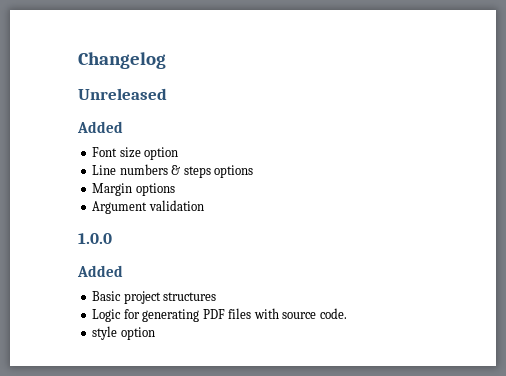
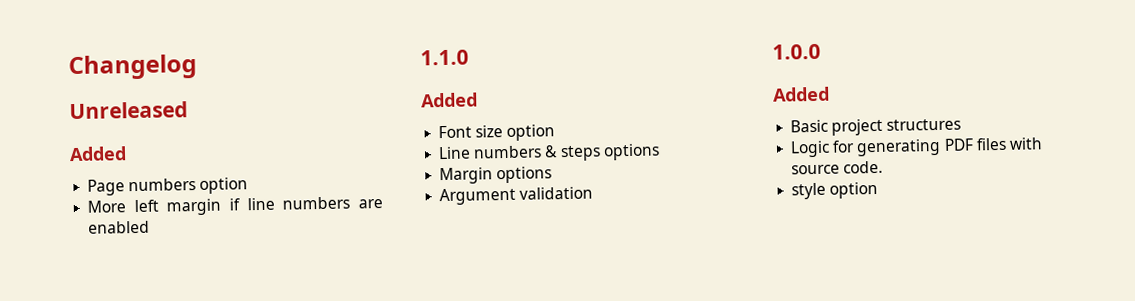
(123, 127) none -> [87,177,249,196] [87,196,383,216] [88,220,151,234] [420,49,469,66] [421,92,478,108] // Page numbers option // More left margin if line numbers are enabled // 1.1.0 // Added

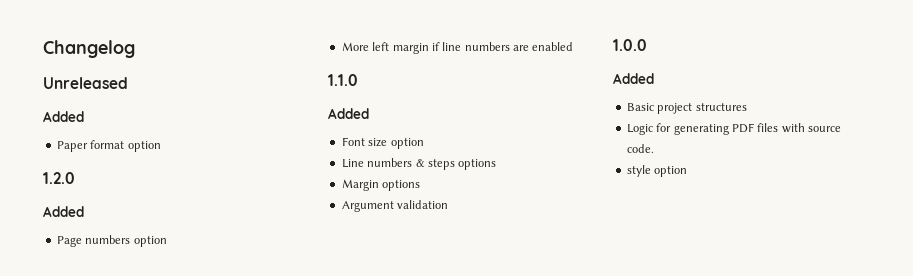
(127, 154) none -> [56,140,161,152] [43,172,75,184] [43,206,84,217] // Paper format option // 1.2.0 // Added

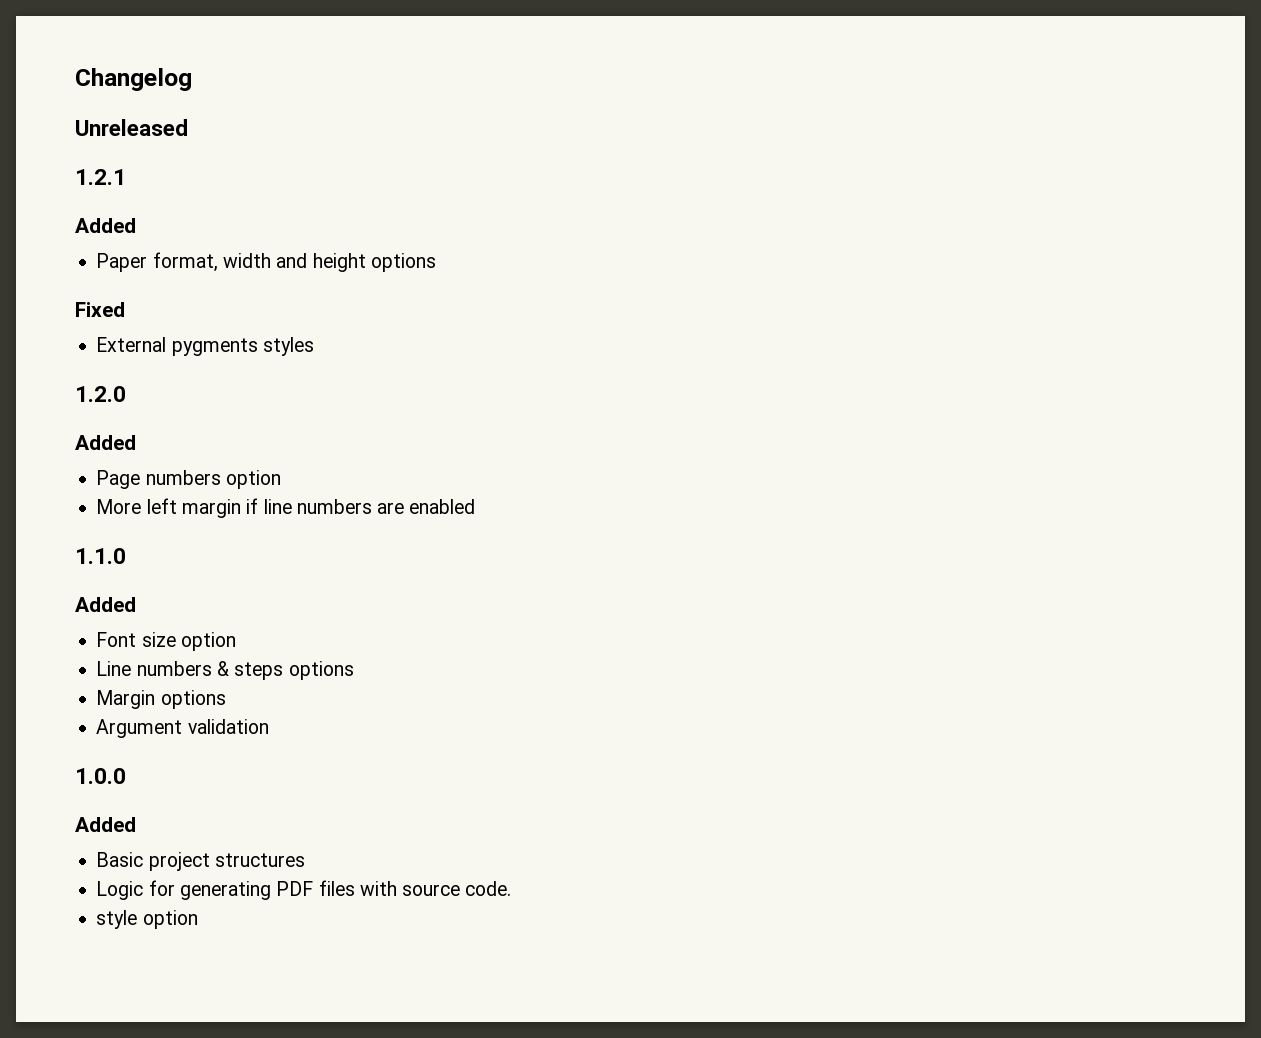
(128, 83) none -> [75,169,126,185] // 1.2.1
[90,140,161,152] format option -> [152,252,436,272] [75,302,125,317] [96,337,314,356] format, width and height options // Fixed // External pygments styles

